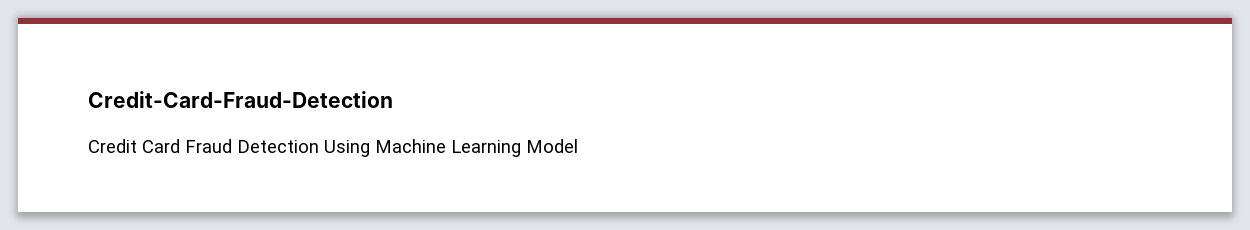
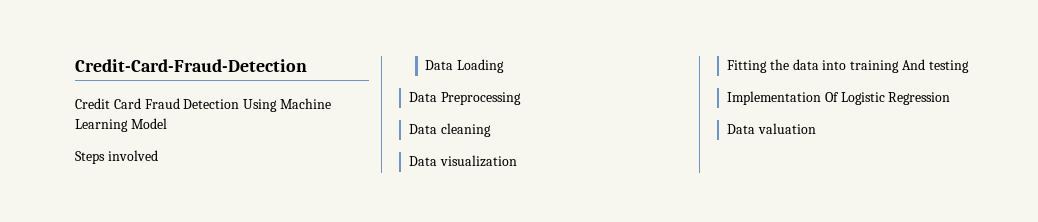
(578, 146) none -> [75,150,158,164] [425,59,504,73] [409,92,521,105] [409,123,491,137] [409,155,517,167] [727,59,969,73] [727,91,951,105] [727,123,816,134] // Steps involved // Data Loading // Data Preprocessing // Data cleaning // Data visualization // Fitting the data into training And testing // Implementation Of Logistic Regression // Data valuation

